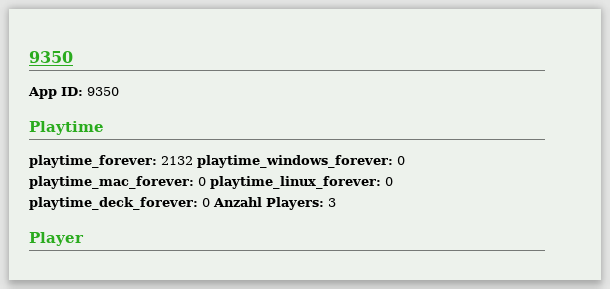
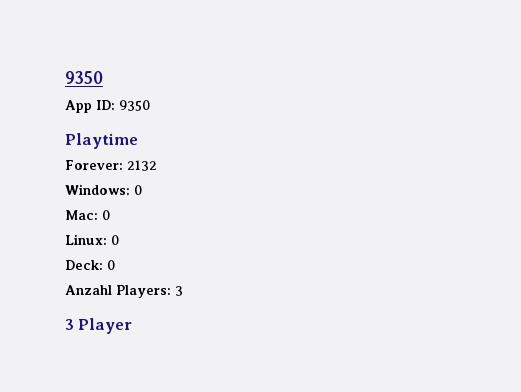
[29,155,157,168] playtime_forever: -> [65,160,123,170] Forever:
[197,155,405,168] [29,176,393,189] [29,197,210,210] playtime_windows_forever: 0 playtime_mac_forever: 0 playtime_linux_forever: 0 playtime_deck_forever: 0 -> [65,184,142,195] [65,210,110,220] [65,234,119,245] [65,260,115,270] // Windows: 0 // Mac: 0 // Linux: 0 // Deck: 0 //
(336, 202) none -> [65,319,74,330] 3

